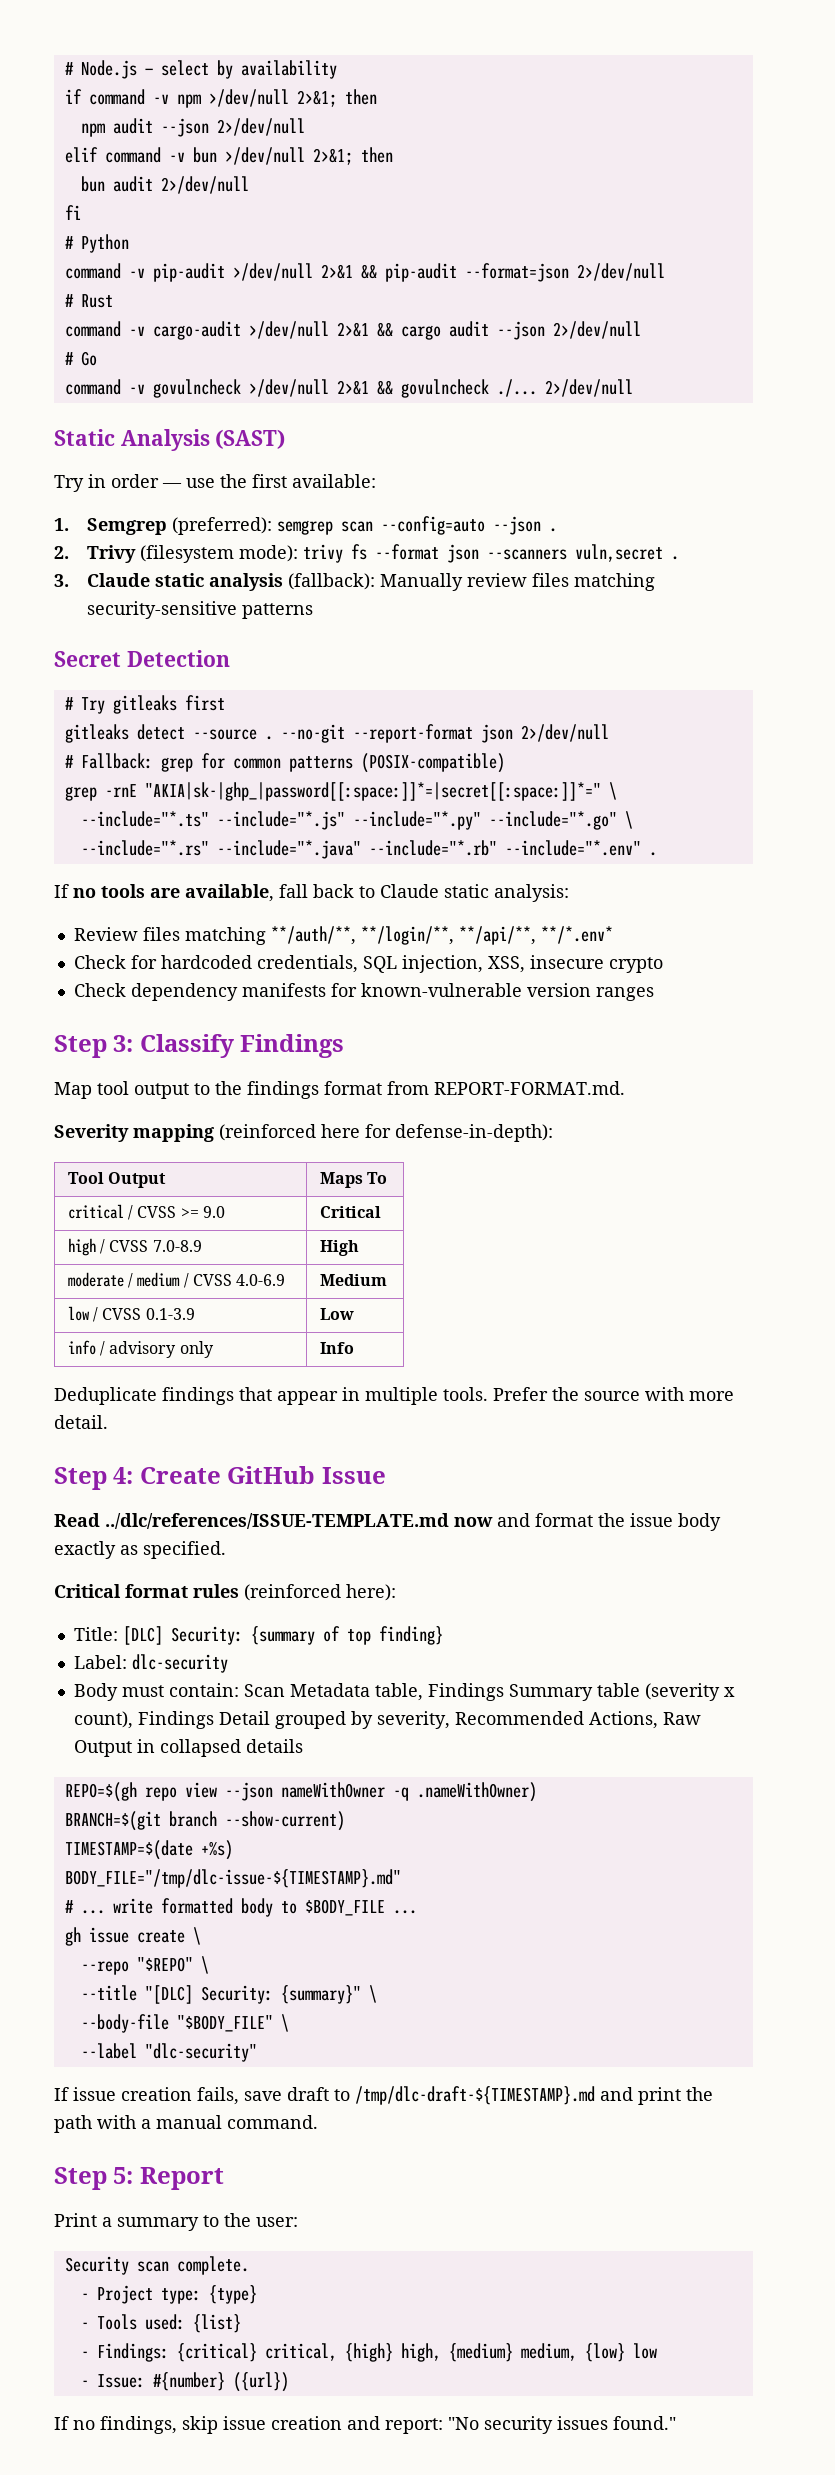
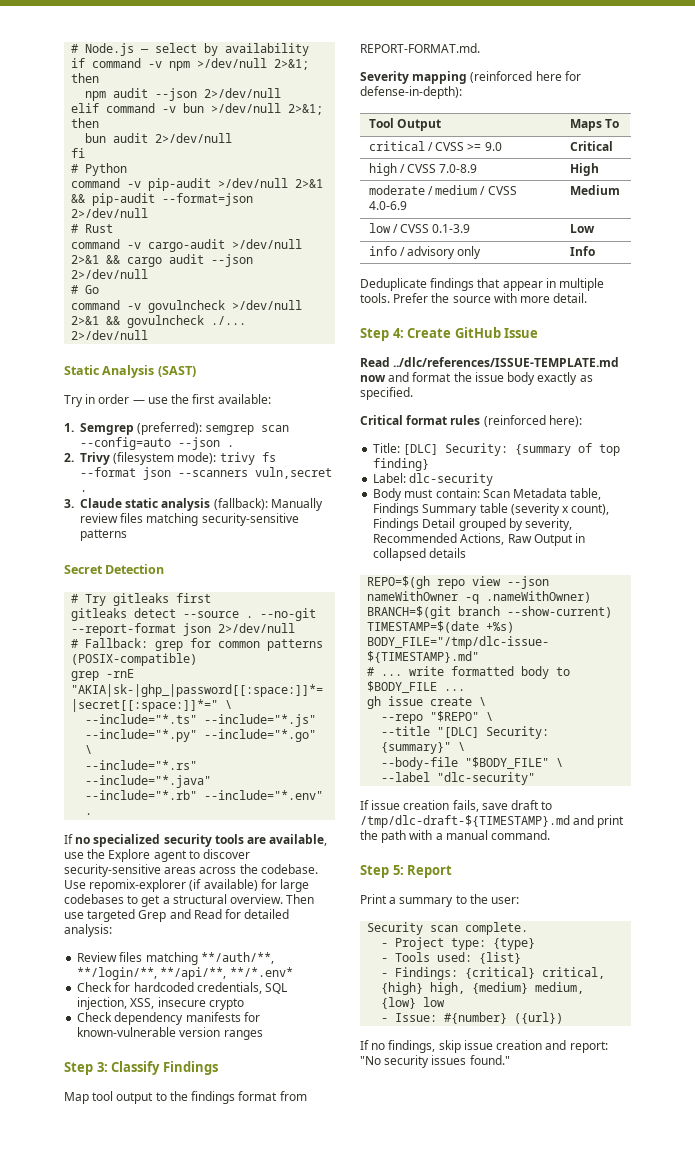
(96, 893) none -> [93,834,212,847] specialized security
[279,884,489,898] fall back to Claude static -> [64,849,251,862] [64,864,318,877] [64,879,310,892] [64,894,315,907] [64,909,290,922] use the Explore agent to discover security-sensitive areas across the codebase. Use repomix-explorer (if available) for large codebases to get a structural overview. Then use targeted Grep and Read for detailed

